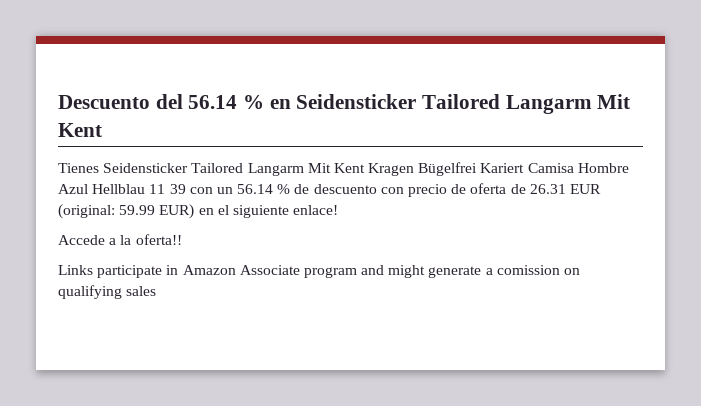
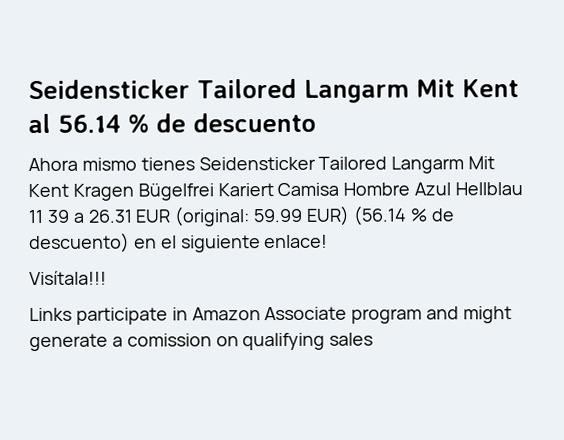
[58,94,631,114] [58,123,102,137] [58,163,99,173] Descuento del 56.14 % en Seidensticker Tailored Langarm Mit Kent // Tienes -> [28,78,519,103] [28,112,316,134] [28,157,195,172] Seidensticker Tailored Langarm Mit Kent al 56.14 % de descuento // Ahora mismo tienes
[189,183,526,197] con un 56.14 % de descuento con precio de oferta de -> [72,212,85,223] a
(195, 211) none -> [352,205,455,226] [29,232,130,254] (56.14 % de descuento)
[58,234,182,245] Accede a la oferta!! -> [29,270,107,286] Visítala!!!

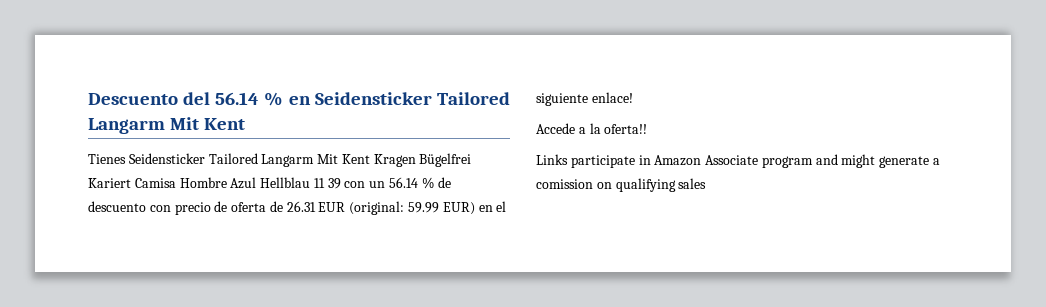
[28,78,519,103] [28,112,316,134] [28,157,195,172] Seidensticker Tailored Langarm Mit Kent al 56.14 % de descuento // Ahora mismo tienes -> [88,92,510,106] [88,117,246,134] [88,154,126,164] Descuento del 56.14 % en Seidensticker Tailored Langarm Mit Kent // Tienes
[72,212,85,223] a -> [344,177,451,189] [88,201,283,215] con un 56.14 % de descuento con precio de oferta de
[352,205,455,226] [29,232,130,254] (56.14 % de descuento) -> (475, 208) none
[29,270,107,286] Visítala!!! -> [536,123,648,134] Accede a la oferta!!

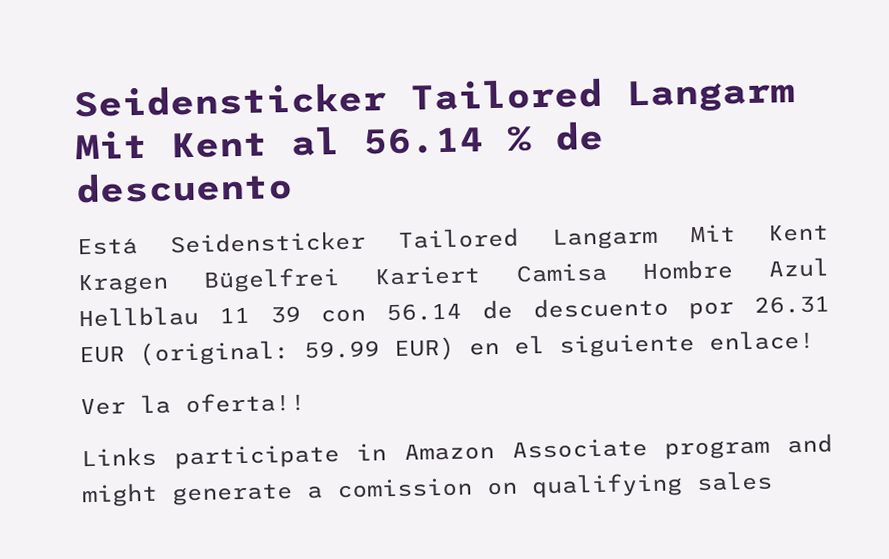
[88,92,510,106] [88,117,246,134] [88,154,126,164] Descuento del 56.14 % en Seidensticker Tailored Langarm Mit Kent // Tienes -> [74,77,795,118] [75,120,604,160] [75,169,293,204] [77,237,138,256] Seidensticker Tailored Langarm Mit Kent al 56.14 % de descuento // Está
[369,177,451,189] [88,201,283,215] un 56.14 % de descuento con precio de oferta de -> [386,296,735,322] 56.14 de descuento por
[536,123,586,134] Accede a -> [80,397,126,416] Ver

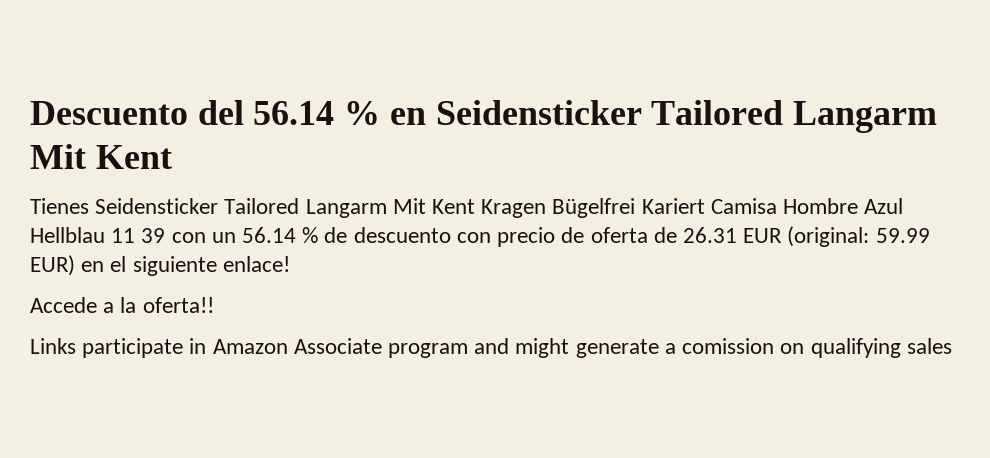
[74,77,795,118] [75,120,604,160] [75,169,293,204] [77,237,138,256] Seidensticker Tailored Langarm Mit Kent al 56.14 % de descuento // Está -> [30,100,938,133] [30,144,172,169] [30,198,89,214] Descuento del 56.14 % en Seidensticker Tailored Langarm Mit Kent // Tienes
[386,296,735,322] 56.14 de descuento por -> [211,227,677,247] un 56.14 % de descuento con precio de oferta de
[80,397,126,416] Ver -> [30,297,115,313] Accede a

